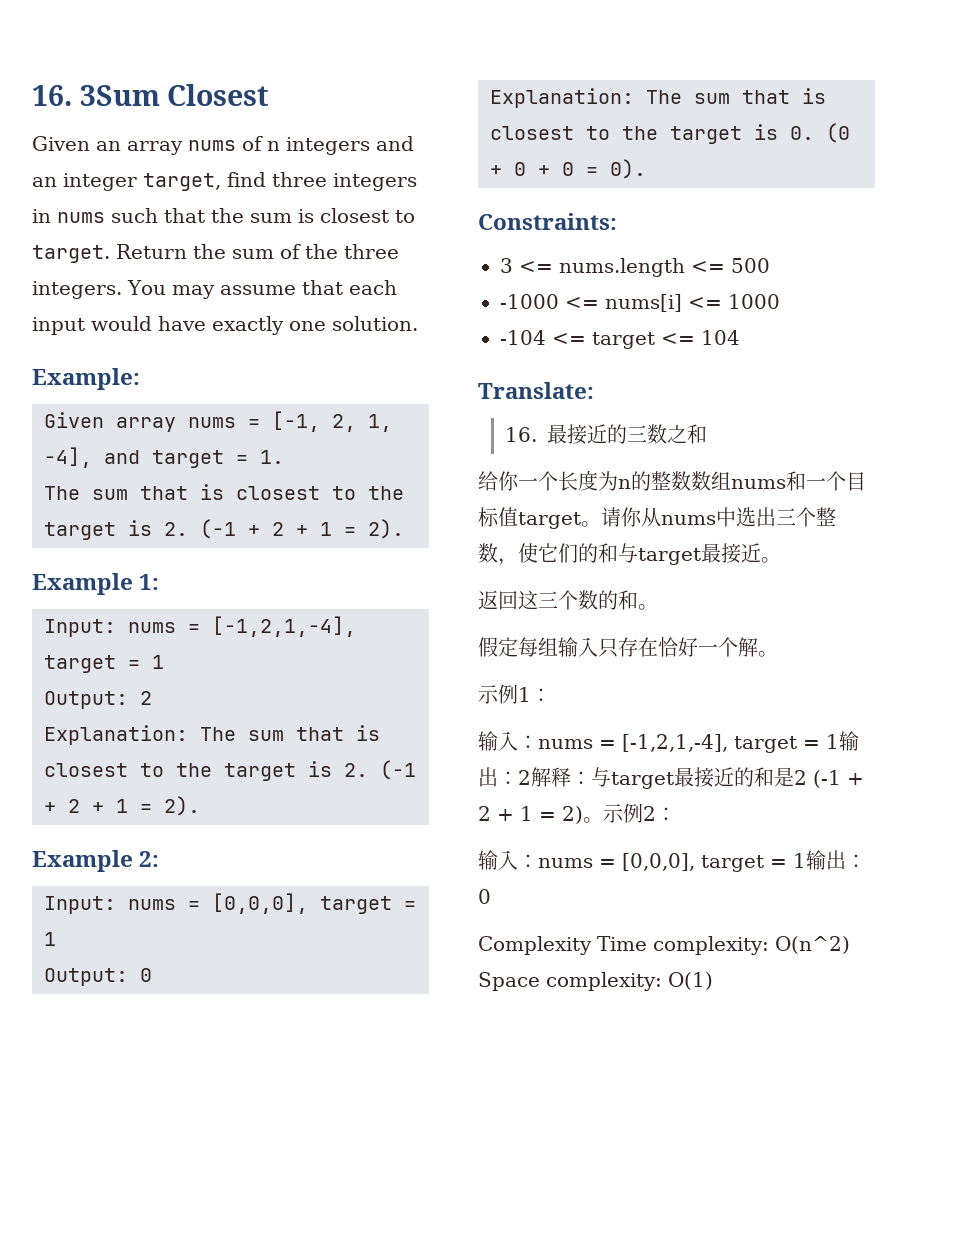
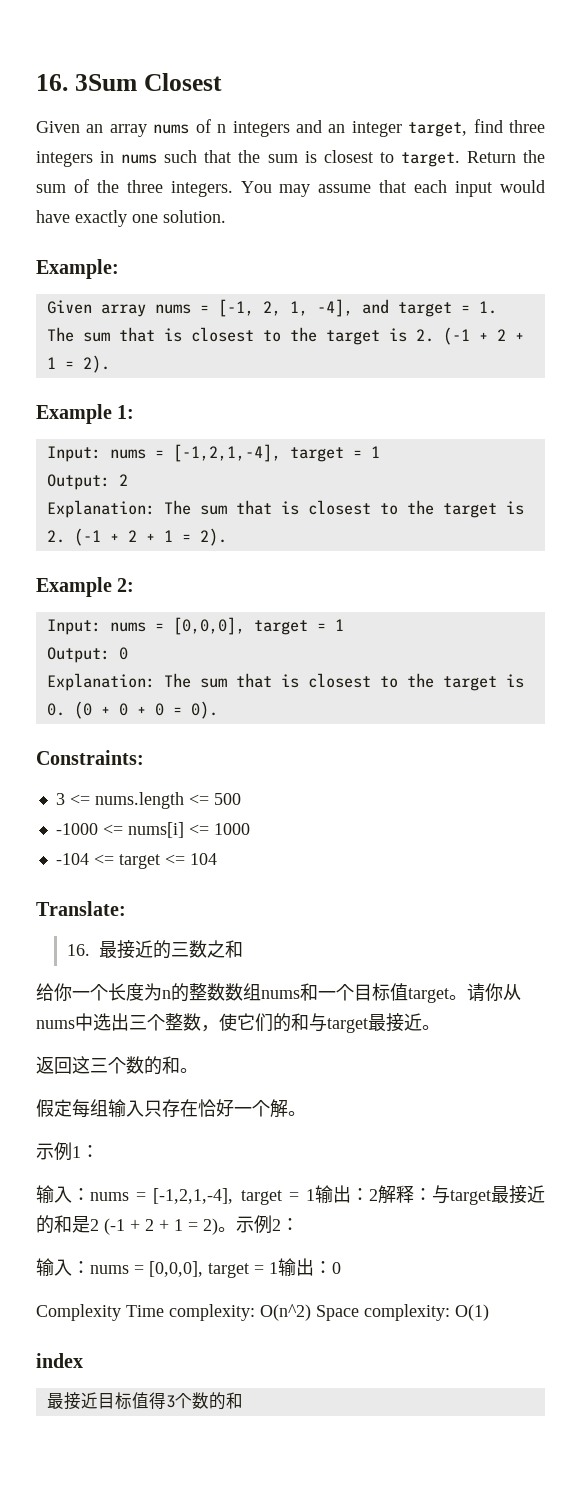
(713, 981) none -> [36,1353,83,1368] [46,1392,243,1410] // index // 最接近目标值得3个数的和

